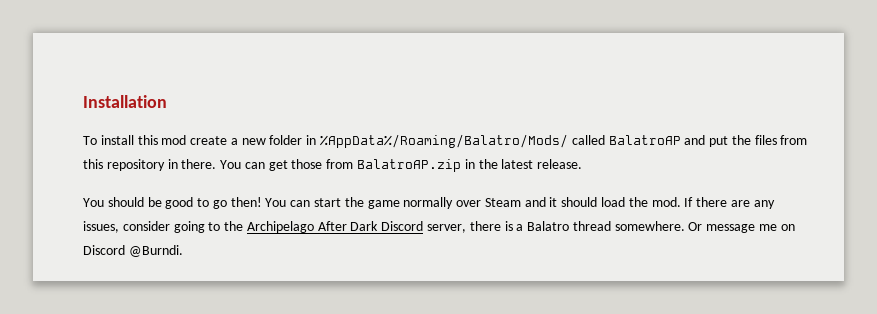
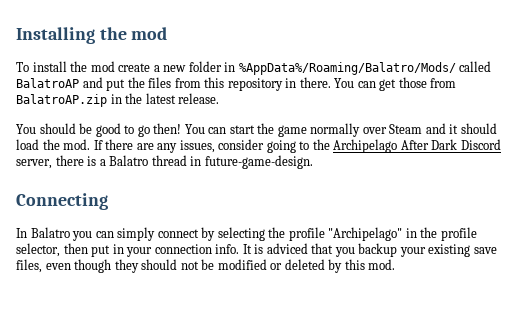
[83,95,167,108] Installation -> [16,27,168,44] Installing the mod
[137,135,158,145] this -> [70,61,88,72] the
[614,221,795,233] [83,245,183,257] somewhere. Or message me on Discord @Burndi. -> [190,155,313,169] [16,193,108,210] [16,227,477,241] [16,243,497,257] [16,259,396,273] in future-game-design. // Connecting // In Balatro you can simply connect by selecting the profile "Archipelago" in the profile selector, then put in your connection info. It is adviced that you backup your existing save files, even though they should not be modified or deleted by this mod.

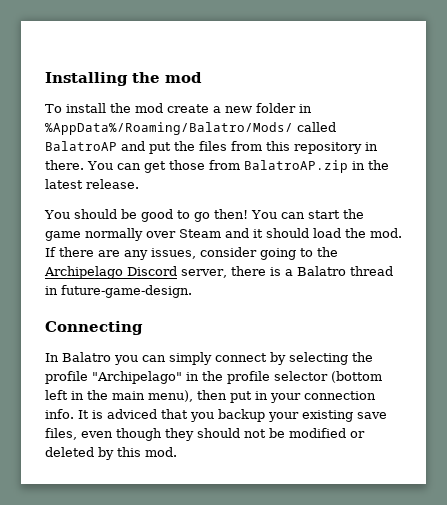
[400,139,458,150] After Dark -> (123, 272) none
[16,243,60,257] selector, -> [274,371,382,383] [45,390,193,402] selector (bottom left in the main menu),

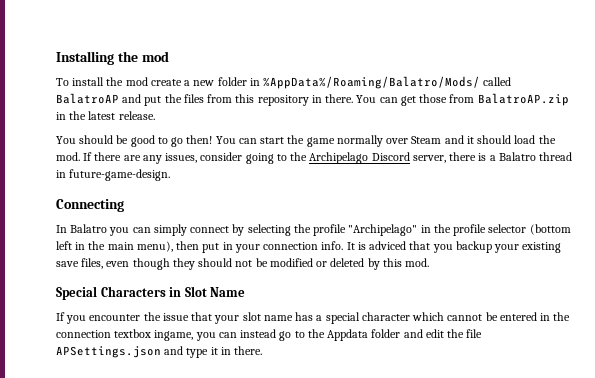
(177, 452) none -> [56,286,246,300] [56,312,571,324] [56,329,483,341] [56,346,263,358] // Special Characters in Slot Name // If you encounter the issue that your slot name has a special character which cannot be entered in the connection textbox ingame, you can instead go to the Appdata folder and edit the file APSettings.json and type it in there.

